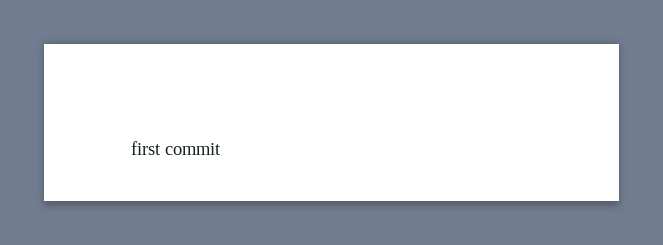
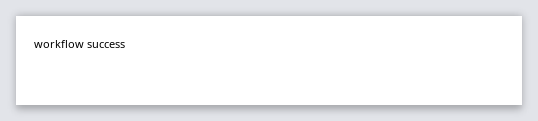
[131,141,221,155] first commit -> [34,40,125,48] workflow success

